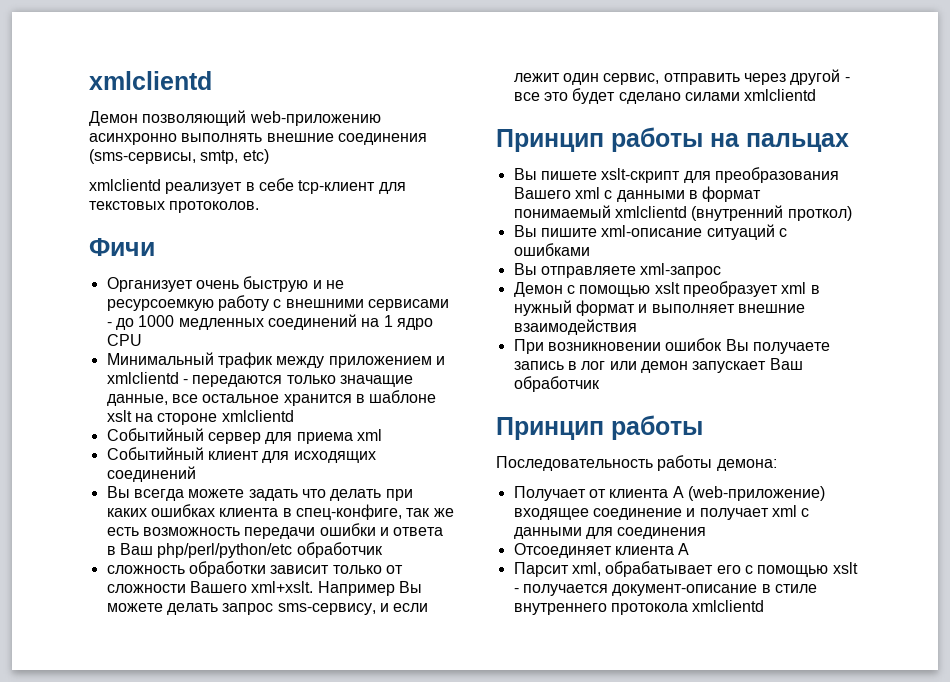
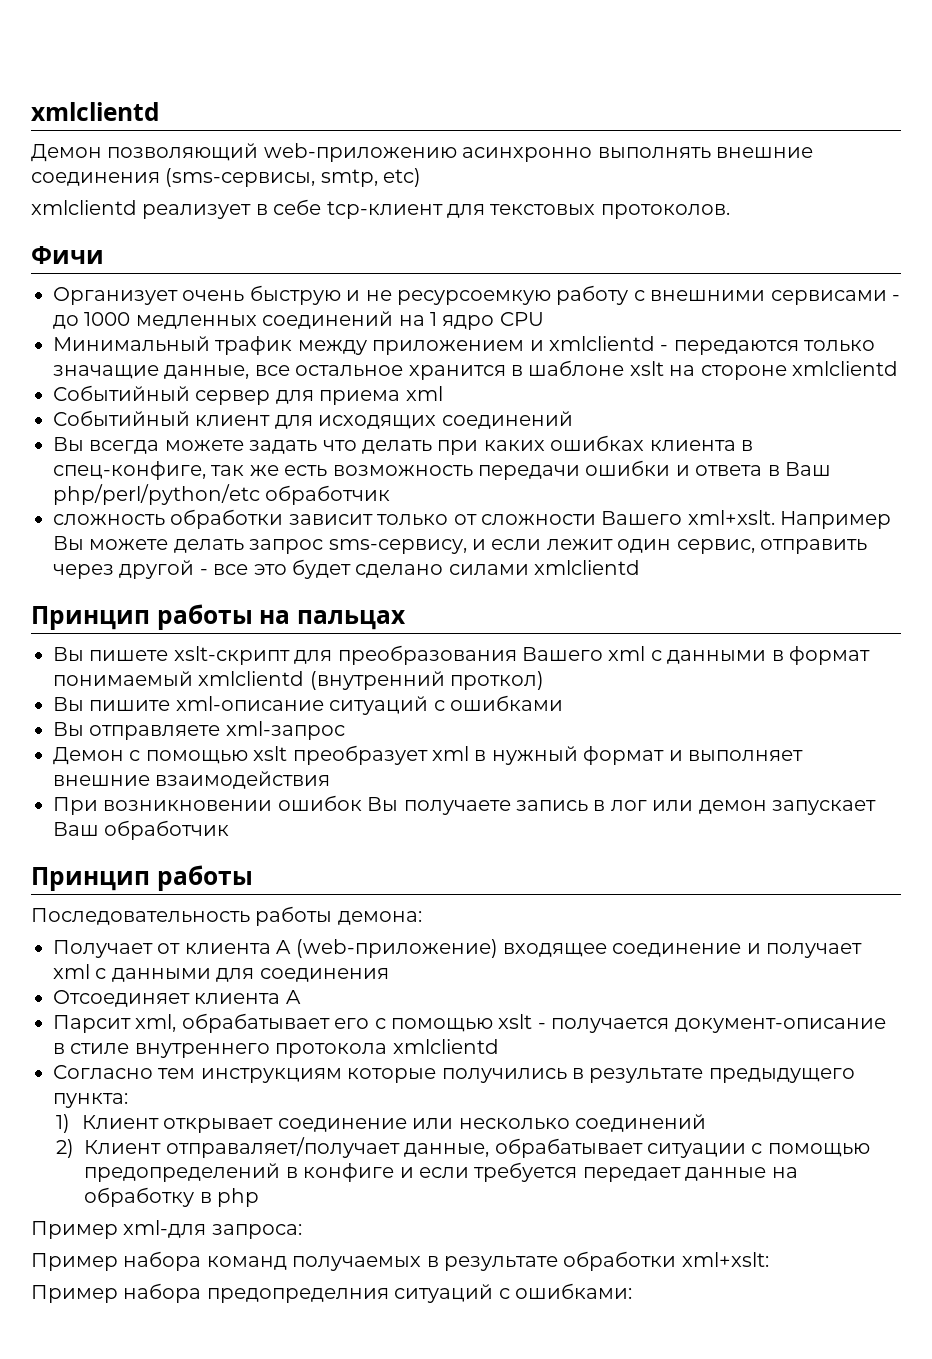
(765, 606) none -> [53,1065,855,1083] [53,1093,128,1108] [56,1114,706,1133] [56,1137,870,1158] [84,1162,798,1182] [84,1187,260,1207] [31,1220,302,1239] [31,1251,769,1271] [31,1283,632,1303] // Согласно тем инструкциям которые получились в результате предыдущего пункта: // 1) Клиент открывает соединение или несколько соединений // 2) Клиент отправаляет/получает данные, обрабатывает ситуации с помощью предопределений в конфиге и если требуется передает данные на обработку в php // Пример xml-для запроса: // Пример набора команд получаемых в результате обработки xml+xslt: // Пример набора предопределния ситуаций с ошибками:

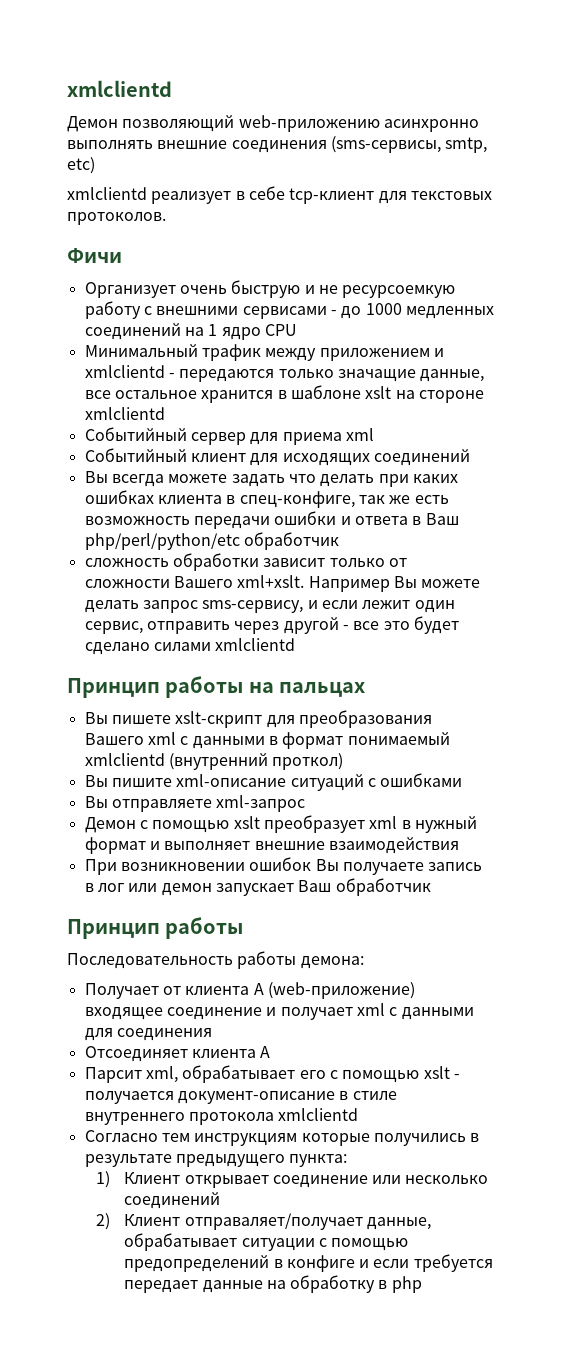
[31,1220,302,1239] [31,1251,769,1271] [31,1283,632,1303] // Пример xml-для запроса: // Пример набора команд получаемых в результате обработки xml+xslt: // Пример набора предопределния ситуаций с ошибками: -> (422, 1284) none

